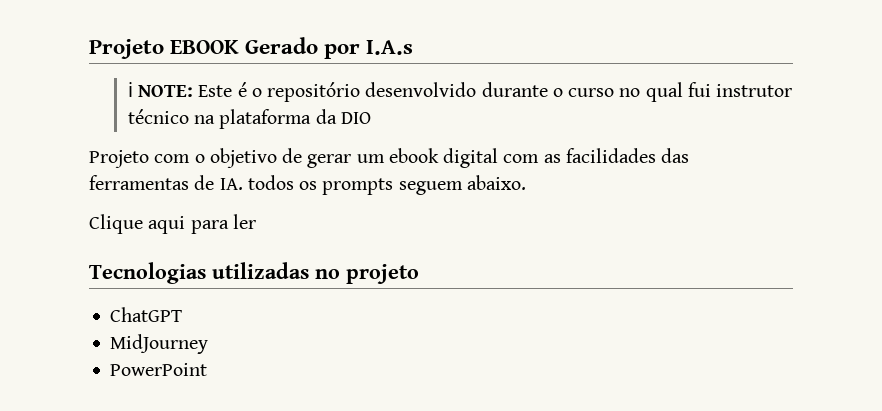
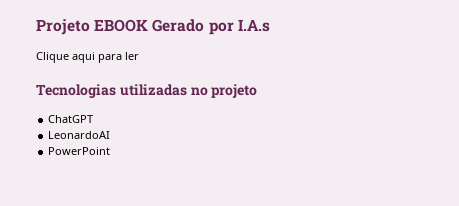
[127,82,793,102] [127,109,371,129] [89,148,690,168] [89,175,526,195] // ℹ NOTE: Este é o repositório desenvolvido durante o curso no qual fui instrutor técnico na plataforma da DIO // Projeto com o objetivo de gerar um ebook digital com as facilidades das ferramentas de IA. todos os prompts seguem abaixo. -> (270, 25) none
[110,334,209,354] MidJourney -> [48,131,111,139] LeonardoAI

